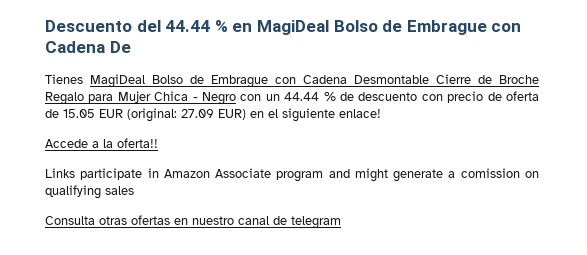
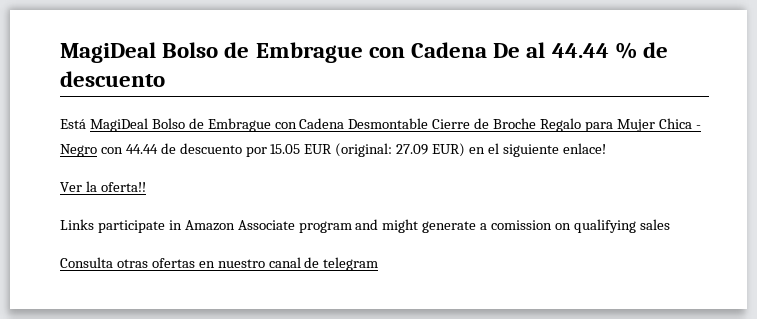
[45,20,253,32] Descuento del 44.44 % en -> (60, 52) none
[45,74,83,84] // Tienes -> [526,42,669,59] [60,71,165,87] [60,119,86,129] al 44.44 % de descuento // Está
[265,91,539,103] [45,109,59,118] un 44.44 % de descuento con precio de oferta de -> [125,143,267,157] 44.44 de descuento por
[45,139,99,148] Accede a -> [60,182,82,192] Ver

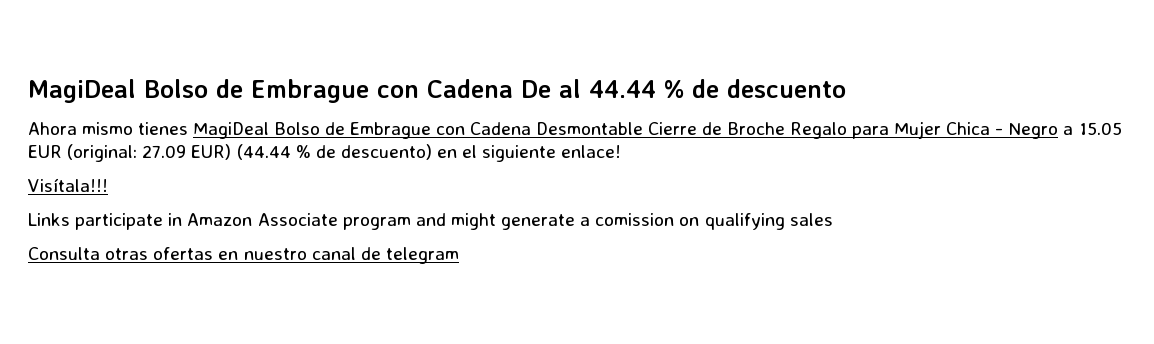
[60,119,86,129] Está -> [28,122,189,135] Ahora mismo tienes
[100,143,267,157] con 44.44 de descuento por -> [1063,126,1074,135] a
(466, 150) none -> [236,144,432,160] (44.44 % de descuento)
[60,181,146,192] Ver la oferta!! -> [28,178,108,192] Visítala!!!

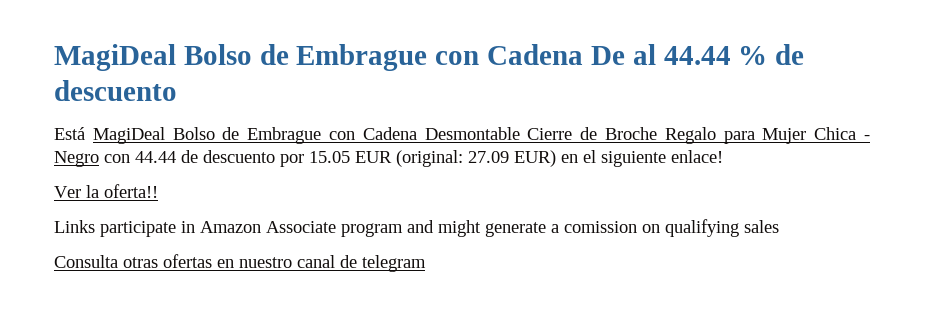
[28,122,189,135] Ahora mismo tienes -> [54,127,85,140] Está
[1063,126,1074,135] a -> [104,150,304,167] con 44.44 de descuento por
[236,144,432,160] (44.44 % de descuento) -> (556, 158) none
[28,178,108,192] Visítala!!! -> [54,184,158,198] Ver la oferta!!

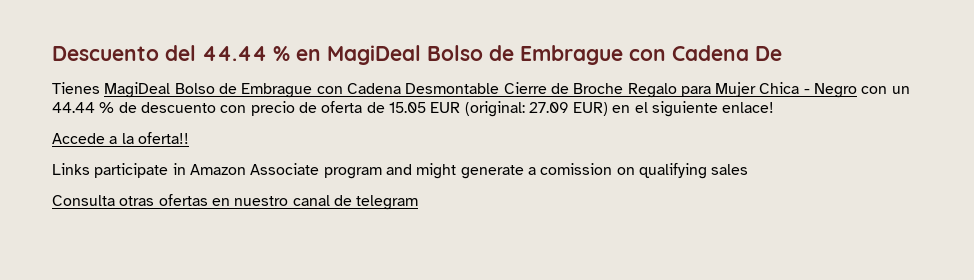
(54, 57) none -> [52,45,321,61] Descuento del 44.44 % en
[632,44,805,65] [54,80,177,101] [54,127,85,140] al 44.44 % de descuento // Está -> [52,82,100,94] // Tienes
[135,150,304,167] 44.44 de descuento por -> [891,86,910,94] [52,101,385,116] un 44.44 % de descuento con precio de oferta de
[54,186,81,198] Ver -> [52,133,118,144] Accede a

